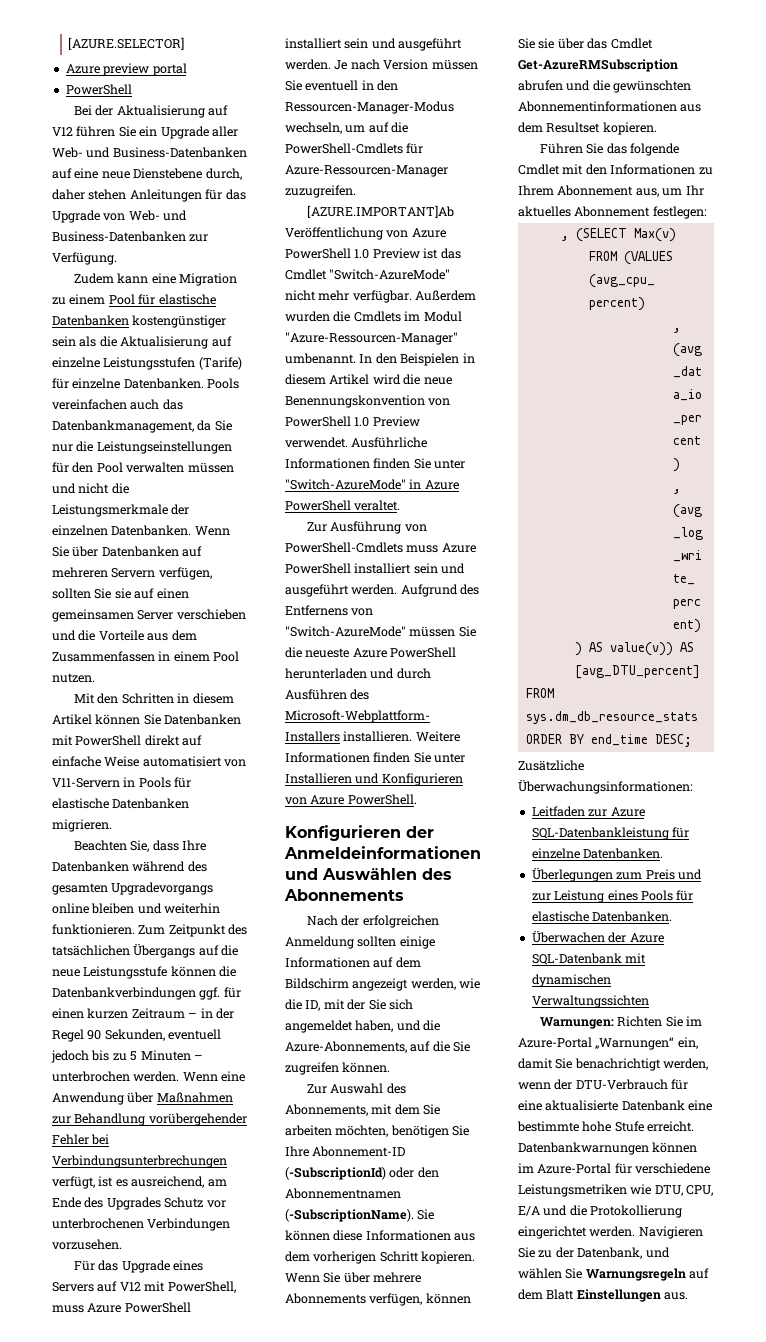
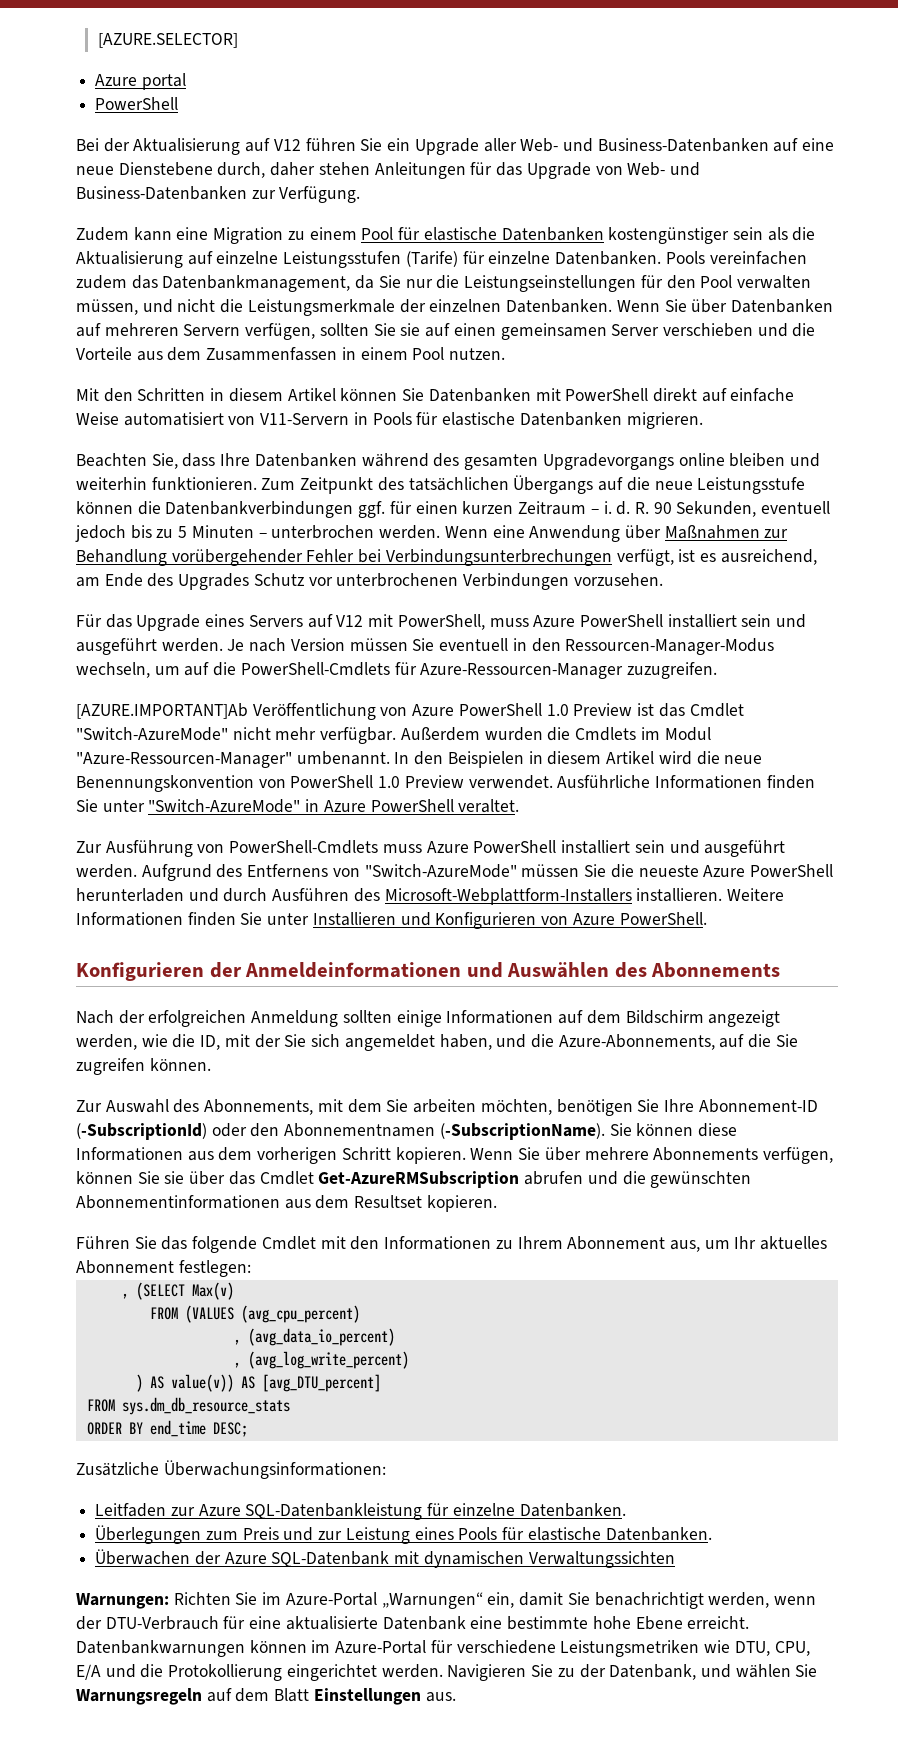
[103,63,150,76] preview -> (138, 80) none
[130,399,160,410] auch -> [76,275,127,289] zudem
[187,462,234,473] müssen -> [76,299,138,315] müssen,
[200,1008,234,1019] [52,1029,84,1042] in der Regel -> [603,501,649,515] i. d. R.
[614,1121,644,1132] Stufe -> [635,1616,683,1630] Ebene

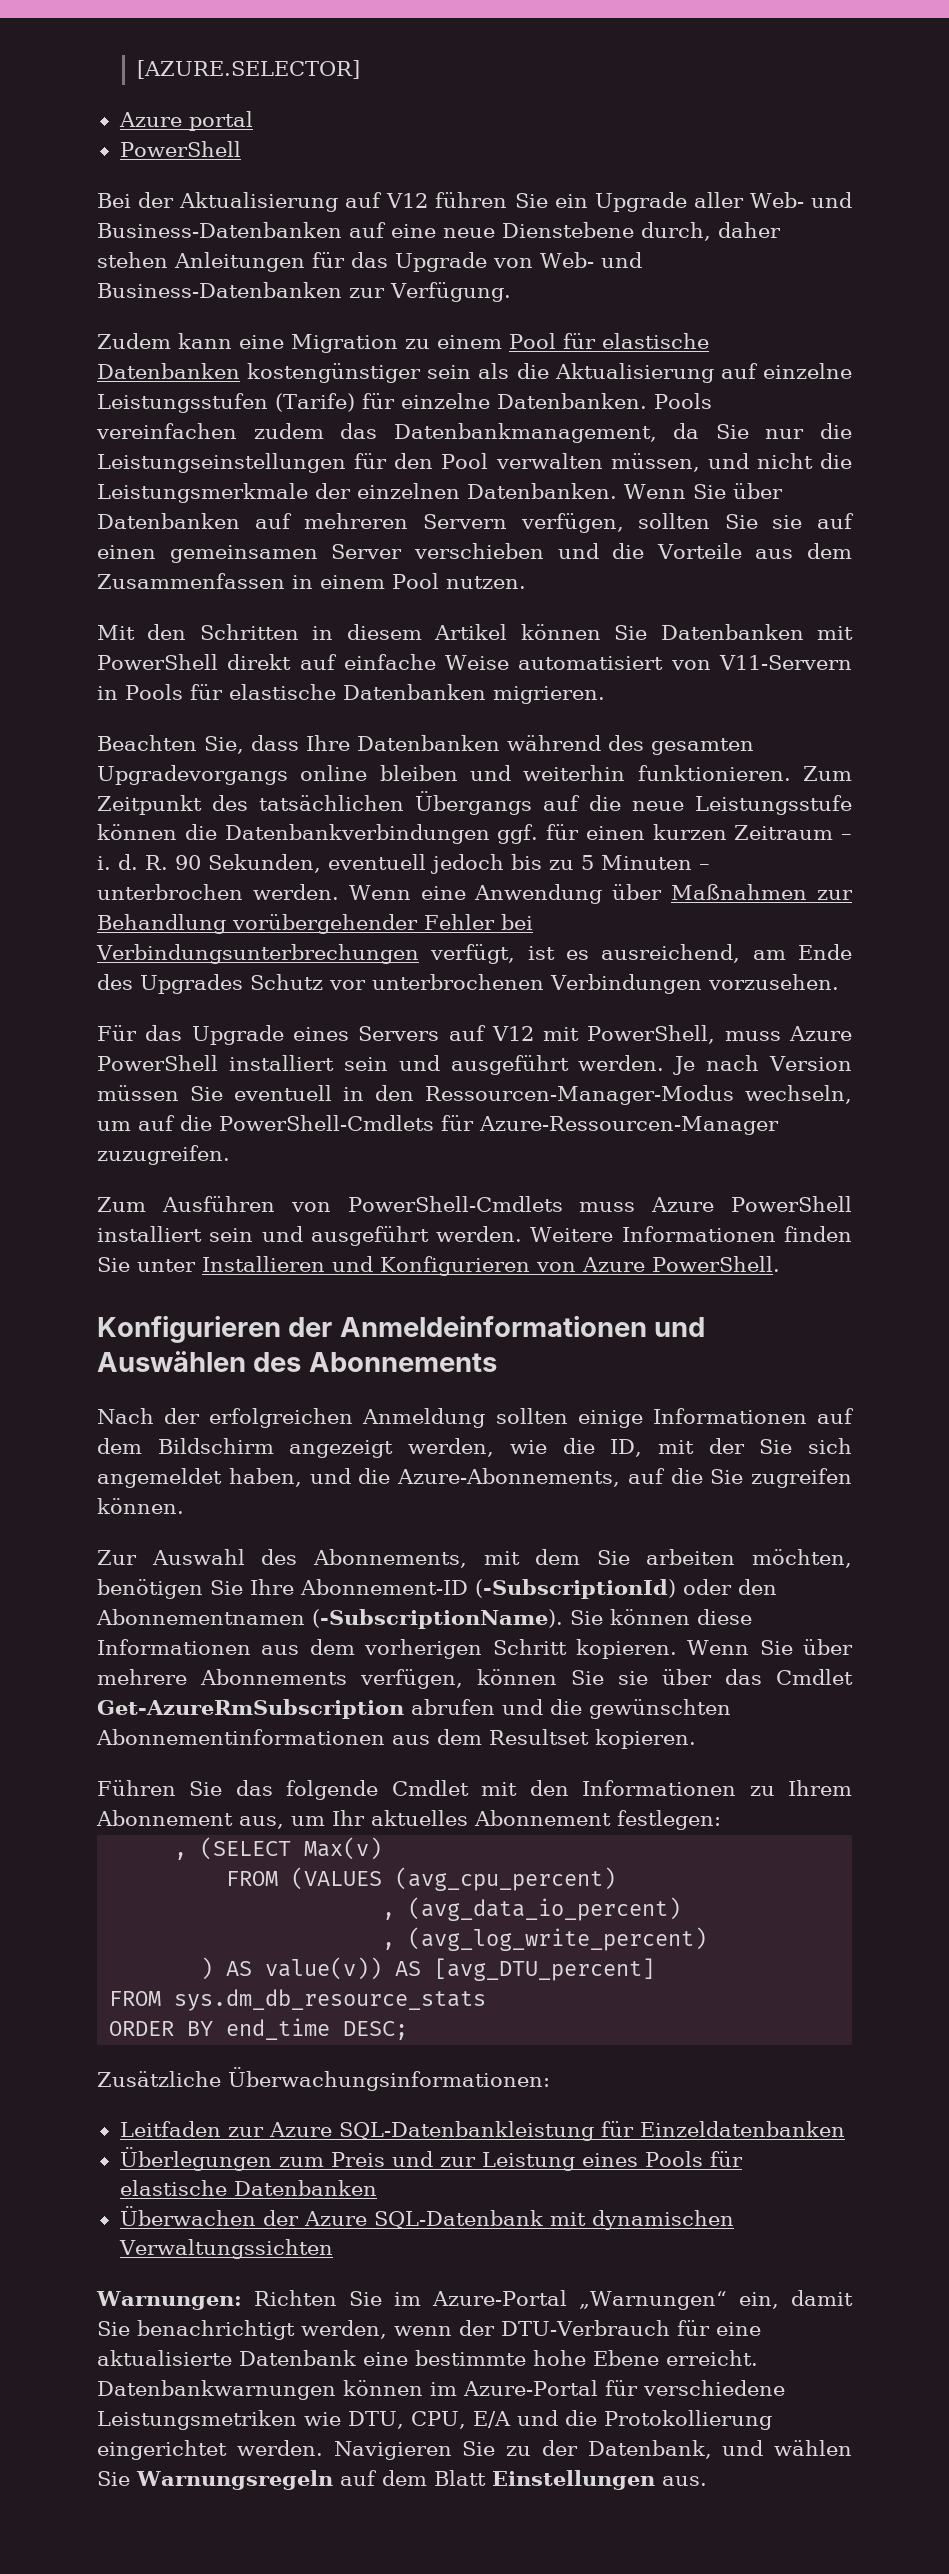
[76,703,744,720] [76,727,711,744] [76,751,763,768] [76,775,815,792] [76,799,520,813] [76,840,193,857] [AZURE.IMPORTANT]Ab Veröffentlichung von Azure PowerShell 1.0 Preview ist das Cmdlet "Switch-AzureMode" nicht mehr verfügbar. Außerdem wurden die Cmdlets im Modul "Azure-Ressourcen-Manager" umbenannt. In den Beispielen in diesem Artikel wird die neue Benennungskonvention von PowerShell 1.0 Preview verwendet. Ausführliche Informationen finden Sie unter "Switch-AzureMode" in Azure PowerShell veraltet. // Zur Ausführung -> [97,1196,275,1212] Zum Ausführen
[141,864,833,881] [76,888,723,905] Aufgrund des Entfernens von "Switch-AzureMode" müssen Sie die neueste Azure PowerShell herunterladen und durch Ausführen des Microsoft-Webplattform-Installers installieren. -> (523, 1234) none
[318,1171,520,1188] Get-AzureRMSubscription -> [97,1699,404,1719] Get-AzureRmSubscription
[452,1503,626,1517] einzelne Datenbanken. -> [639,2121,845,2137] Einzeldatenbanken
[605,1527,712,1541] Datenbanken. -> [233,2180,377,2196] Datenbanken

